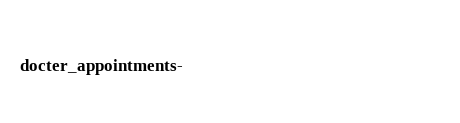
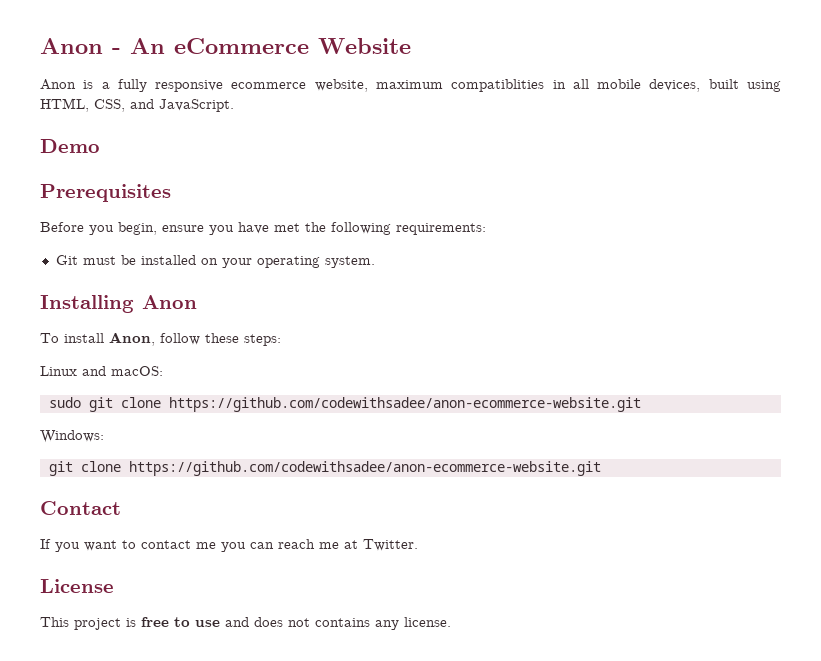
[20,59,183,75] docter_appointments- -> [40,38,411,54] [40,79,782,92] [40,98,234,112] [40,139,100,153] [40,184,171,202] [40,222,486,235] [55,255,375,268] [40,295,197,313] [40,332,281,346] [40,366,163,376] [48,397,641,412] [40,430,104,443] [48,461,601,476] [40,501,121,515] [40,539,418,552] [40,579,114,593] [40,617,451,630] Anon - An eCommerce Website // Anon is a fully responsive ecommerce website, maximum compatiblities in all mobile devices, built using HTML, CSS, and JavaScript. // Demo // Prerequisites // Before you begin, ensure you have met the following requirements: // Git must be installed on your operating system. // Installing Anon // To install Anon, follow these steps: // Linux and macOS: // sudo git clone https://github.com/codewithsadee/anon-ecommerce-website.git // Windows: // git clone https://github.com/codewithsadee/anon-ecommerce-website.git // Contact // If you want to contact me you can reach me at Twitter. // License // This project is free to use and does not contains any license.

